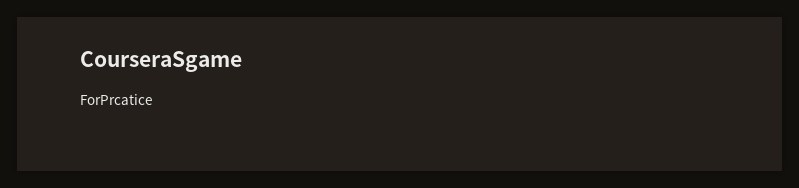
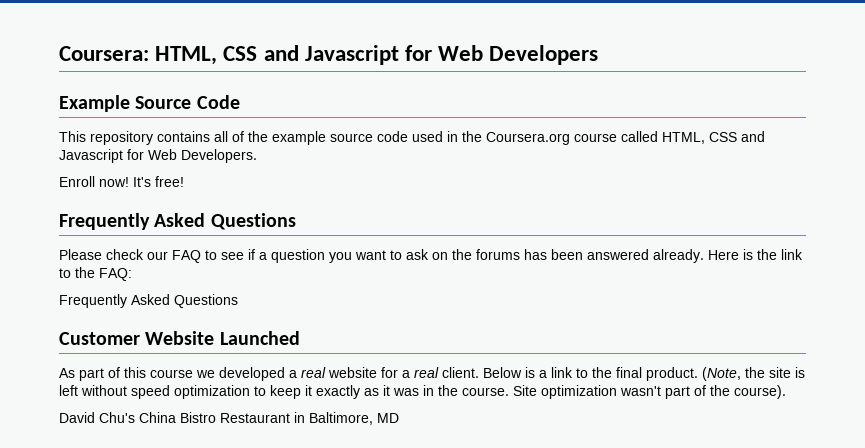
[80,51,242,72] [80,94,152,105] CourseraSgame // ForPrcatice -> [59,45,599,65] [59,95,240,112] [59,131,765,145] [59,149,257,163] [59,176,184,187] [59,213,296,230] [59,249,803,263] [59,267,132,281] [59,294,238,308] [59,331,300,345] [59,367,805,381] [59,385,786,399] [59,412,399,425] Coursera: HTML, CSS and Javascript for Web Developers // Example Source Code // This repository contains all of the example source code used in the Coursera.org course called HTML, CSS and Javascript for Web Developers. // Enroll now! It's free! // Frequently Asked Questions // Please check our FAQ to see if a question you want to ask on the forums has been answered already. Here is the link to the FAQ: // Frequently Asked Questions // Customer Website Launched // As part of this course we developed a real website for a real client. Below is a link to the final product. (Note, the site is left without speed optimization to keep it exactly as it was in the course. Site optimization wasn't part of the course). // David Chu's China Bistro Restaurant in Baltimore, MD

